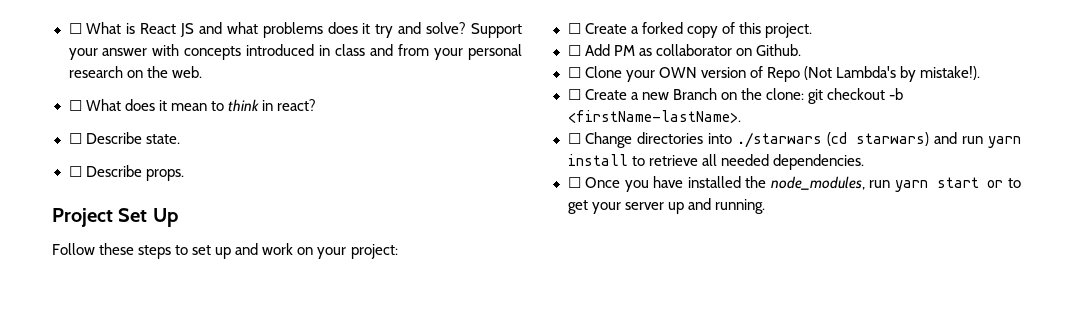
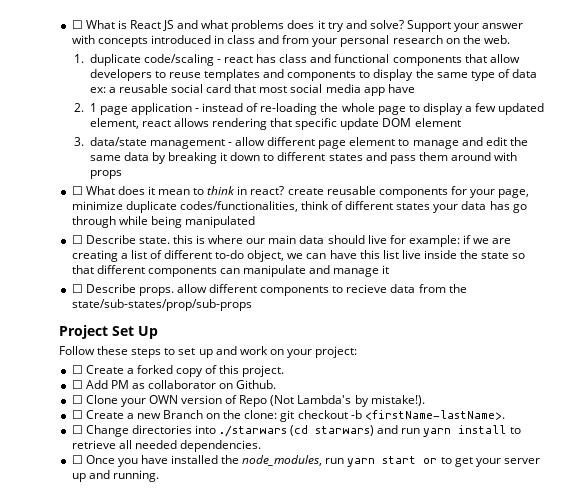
(202, 72) none -> [73,54,520,66] [89,69,537,81] [89,84,415,96] [73,103,545,115] [89,118,461,130] [73,137,528,149] [89,152,518,164] [89,170,122,179] // 1. duplicate code/scaling - react has class and functional components that allow developers to reuse templates and components to display the same type of data ex: a reusable social card that most social media app have // 2. 1 page application - instead of re-loading the whole page to display a few updated element, react allows rendering that specific update DOM element // 3. data/state management - allow different page element to manage and edit the same data by breaking it down to different states and pass them around with props
[68,132,180,144] [68,165,184,181] // ☐ Describe state. // ☐ Describe props. -> [287,186,530,198] [71,201,527,213] [71,216,255,228] [71,235,512,247] [71,250,526,262] [71,265,390,277] [71,284,467,296] [71,299,252,311] create reusable components for your page, minimize duplicate codes/functionalities, think of different states your data has go through while being manipulated // ☐ Describe state. this is where our main data should live for example: if we are creating a list of different to-do object, we can have this list live inside the state so that different components can manipulate and manage it // ☐ Describe props. allow different components to recieve data from the state/sub-states/prop/sub-props

